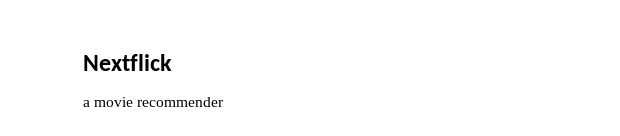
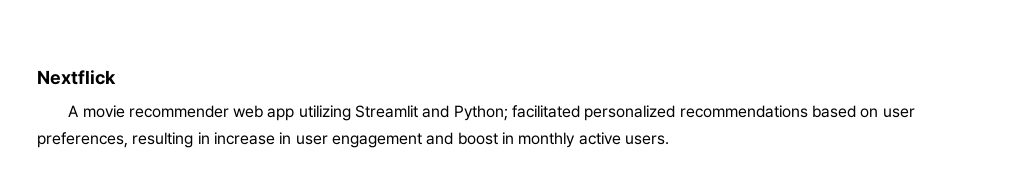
[83,100,90,107] a -> [68,105,80,117] A
(225, 102) none -> [233,105,915,121] [37,132,669,148] web app utilizing Streamlit and Python; facilitated personalized recommendations based on user preferences, resulting in increase in user engagement and boost in monthly active users.

